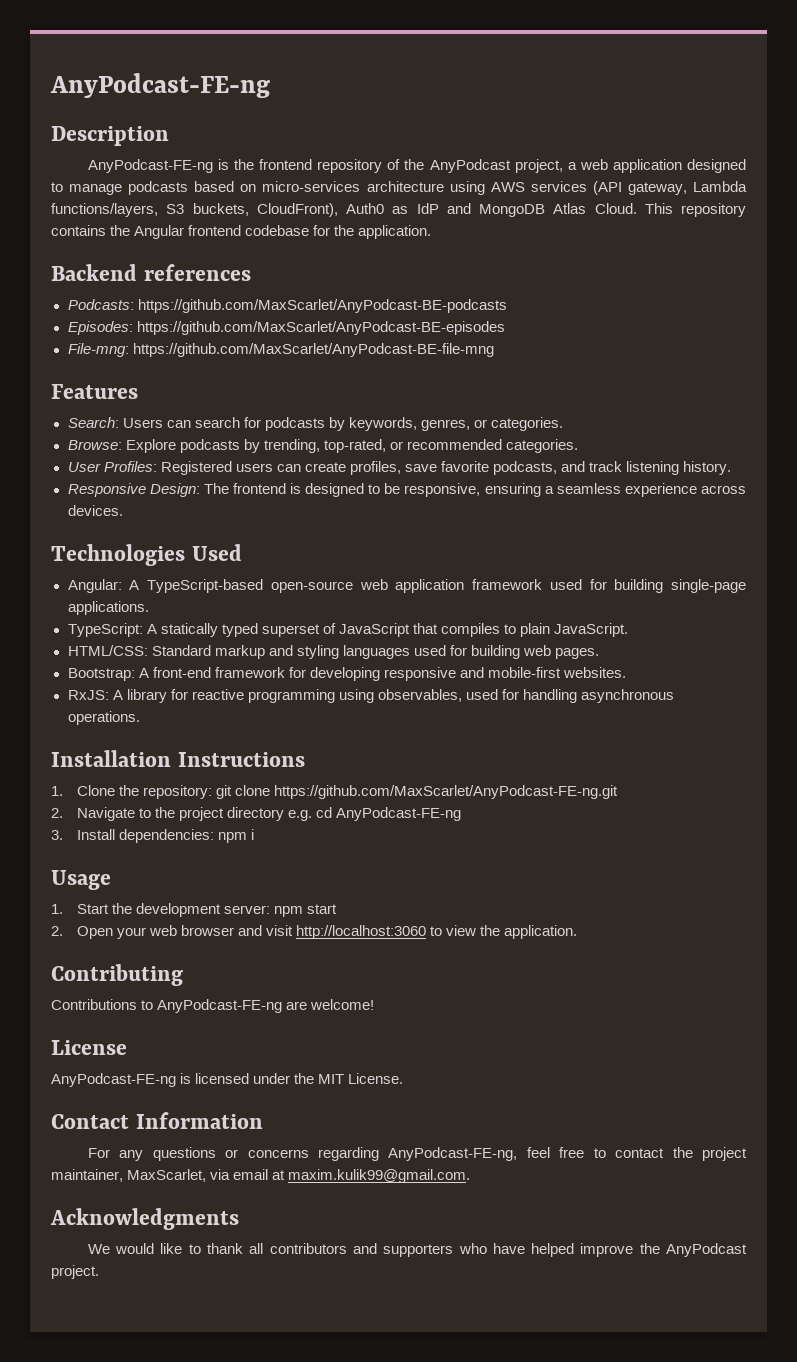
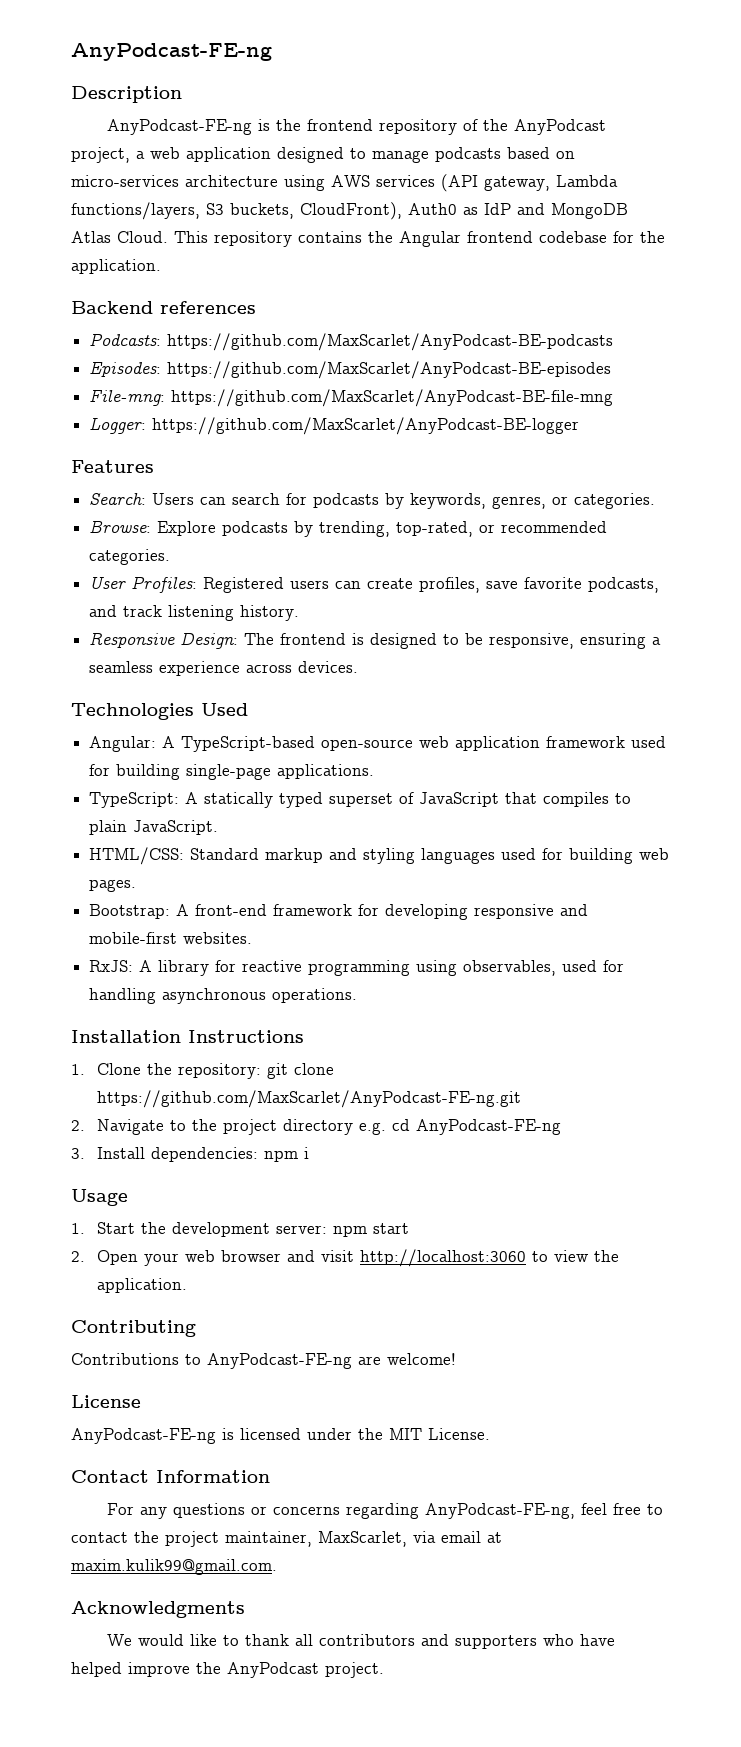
(494, 350) none -> [89,417,580,435] // Logger: https://github.com/MaxScarlet/AnyPodcast-BE-logger

